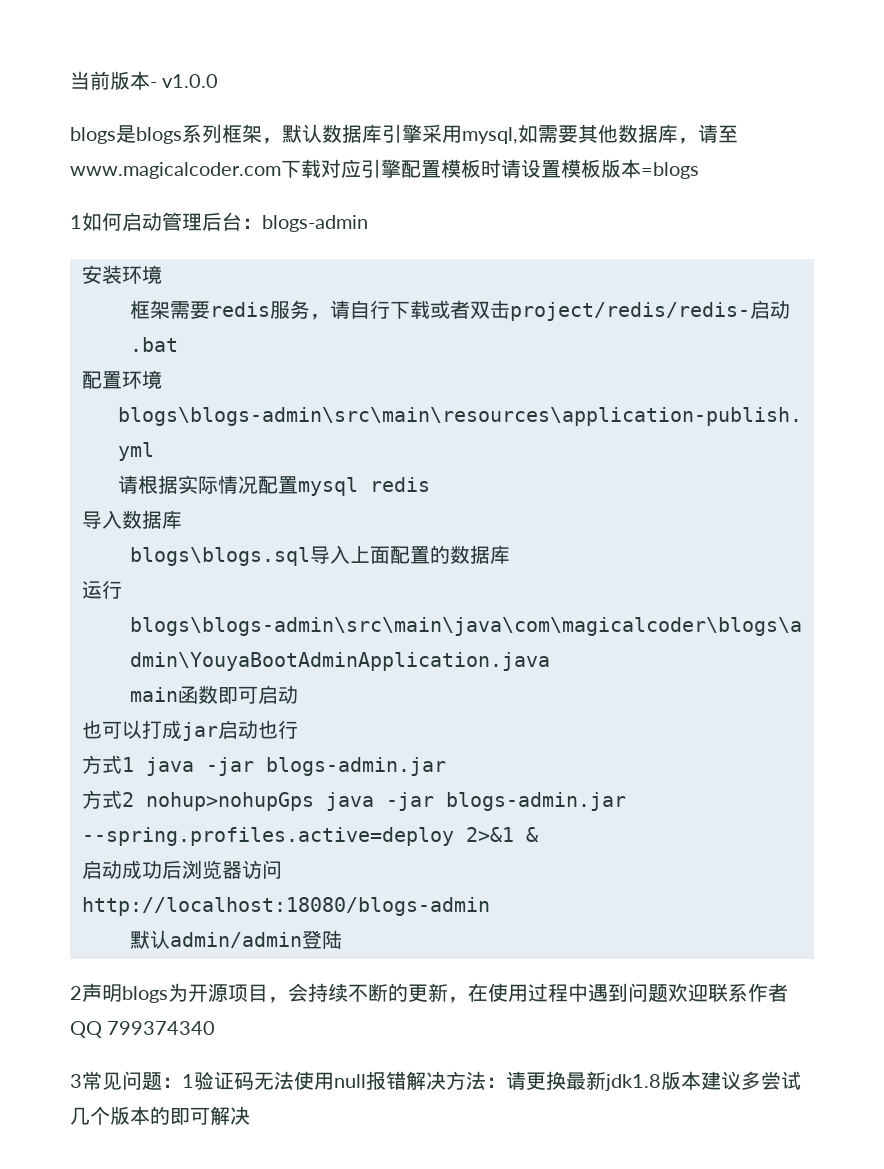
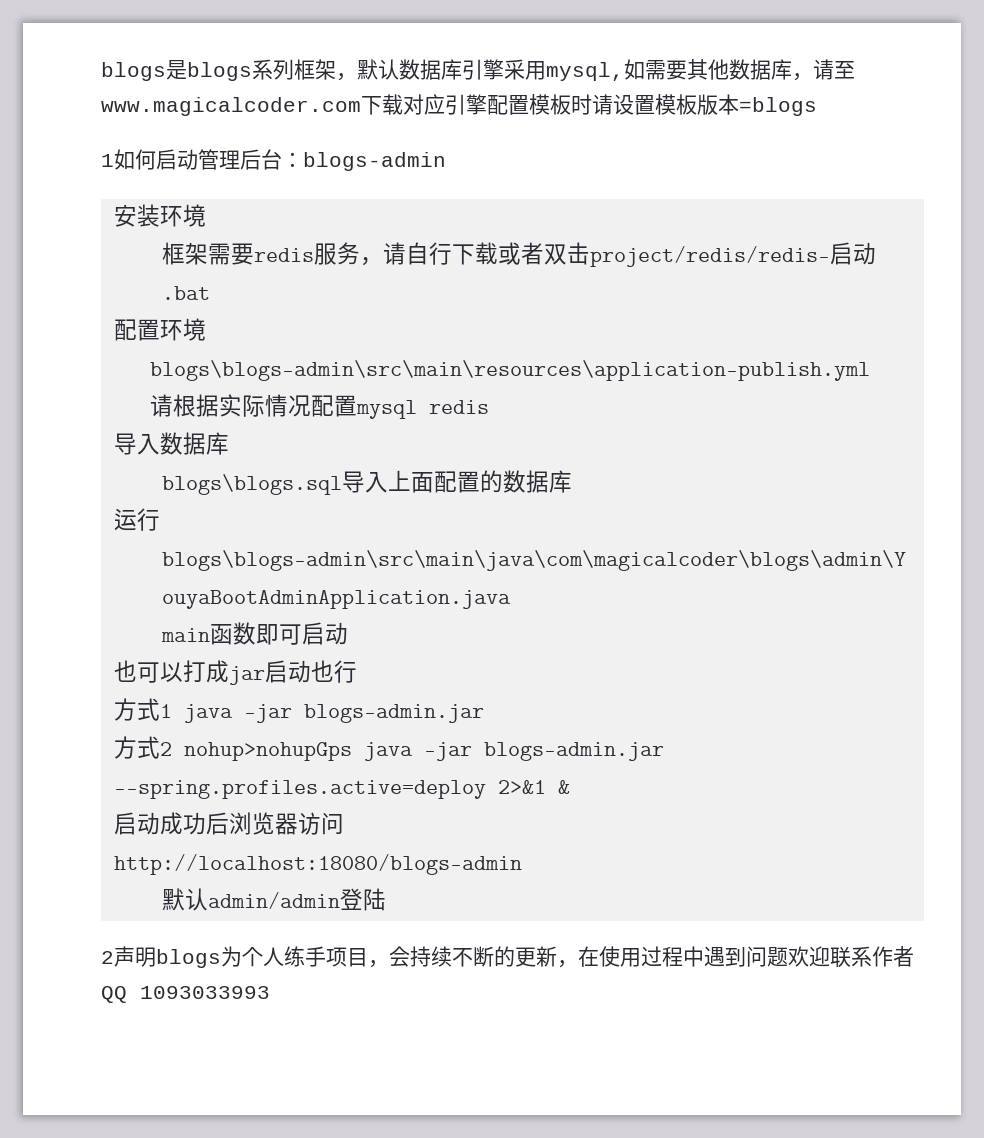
[70,71,219,90] 当前版本- v1.0.0 // -> (101, 71) none
[188,984,228,1002] 开源 -> [242,946,326,967] 个人练手
[107,1021,216,1035] [70,1071,801,1091] [70,1106,250,1125] 799374340 // 3常见问题：1验证码无法使用null报错解决方法：请更换最新jdk1.8版本建议多尝试几个版本的即可解决 -> [140,986,270,999] 1093033993

